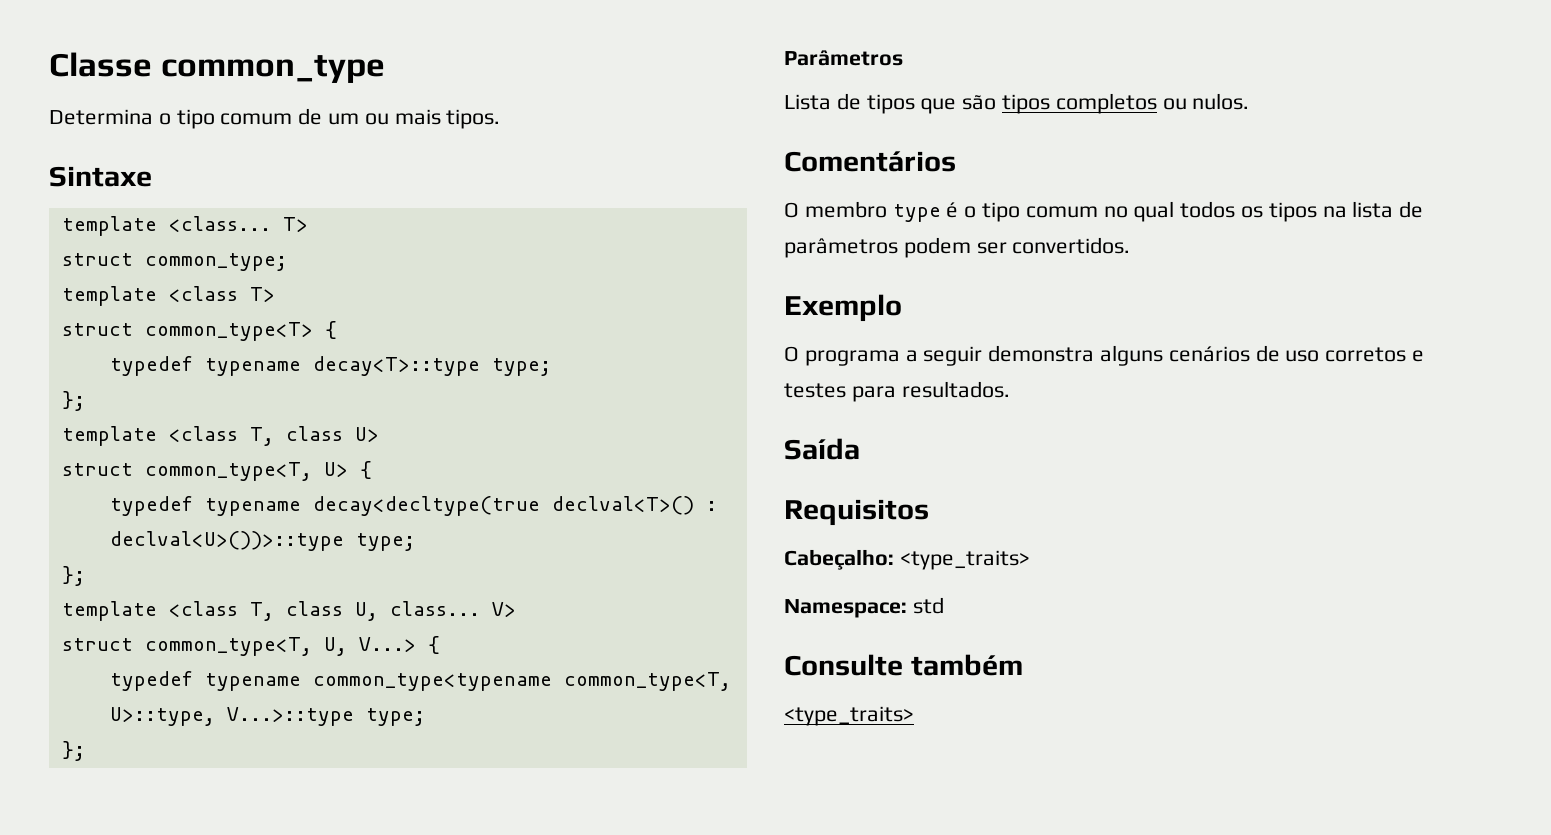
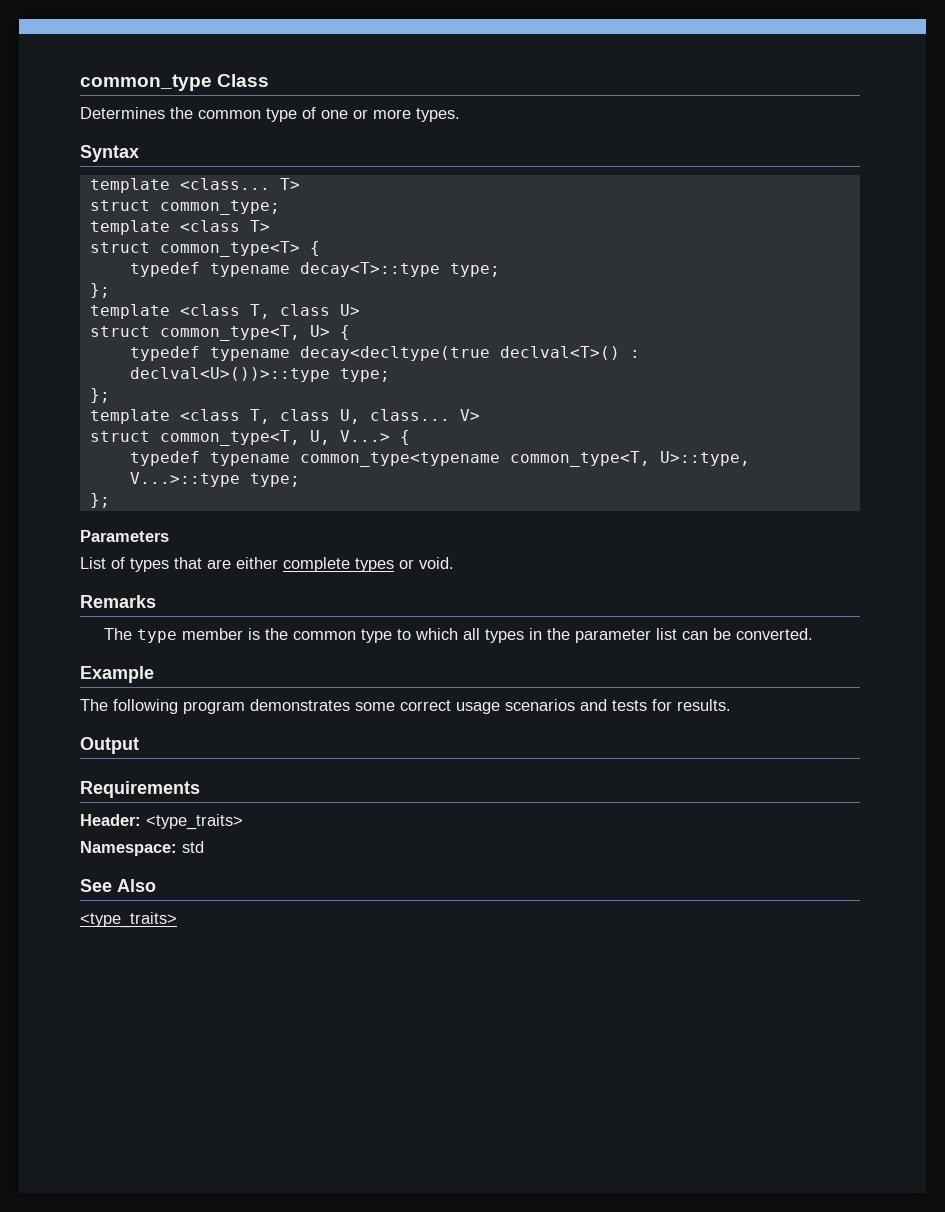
[49,52,152,77] Classe -> (80, 82) none
[49,108,501,129] [49,166,152,187] // Determina o tipo comum de um ou mais tipos. // Sintaxe -> [217,74,270,87] [80,107,460,122] [80,145,139,162] Class // Determines the common type of one or more types. // Syntax
[784,50,903,66] [784,93,1250,114] [784,151,956,172] [784,201,1424,222] [784,237,1131,258] [784,294,902,322] [784,345,1425,366] [784,381,1010,402] [784,438,860,460] [784,499,929,526] [784,549,894,570] Parâmetros // Lista de tipos que são tipos completos ou nulos. // Comentários // O membro type é o tipo comum no qual todos os tipos na lista de parâmetros podem ser convertidos. // Exemplo // O programa a seguir demonstra alguns cenários de uso corretos e testes para resultados. // Saída // Requisitos // Cabeçalho: -> [80,530,169,542] [80,557,454,572] [80,595,156,608] [103,628,813,643] [80,666,154,683] [80,699,731,714] [80,737,139,754] [80,781,200,798] [80,814,141,826] Parameters // List of types that are either complete types or void. // Remarks // The type member is the common type to which all types in the parameter list can be converted. // Example // The following program demonstrates some correct usage scenarios and tests for results. // Output // Requirements // Header:
[784,654,1023,676] Consulte também -> [80,879,156,892] See Also

